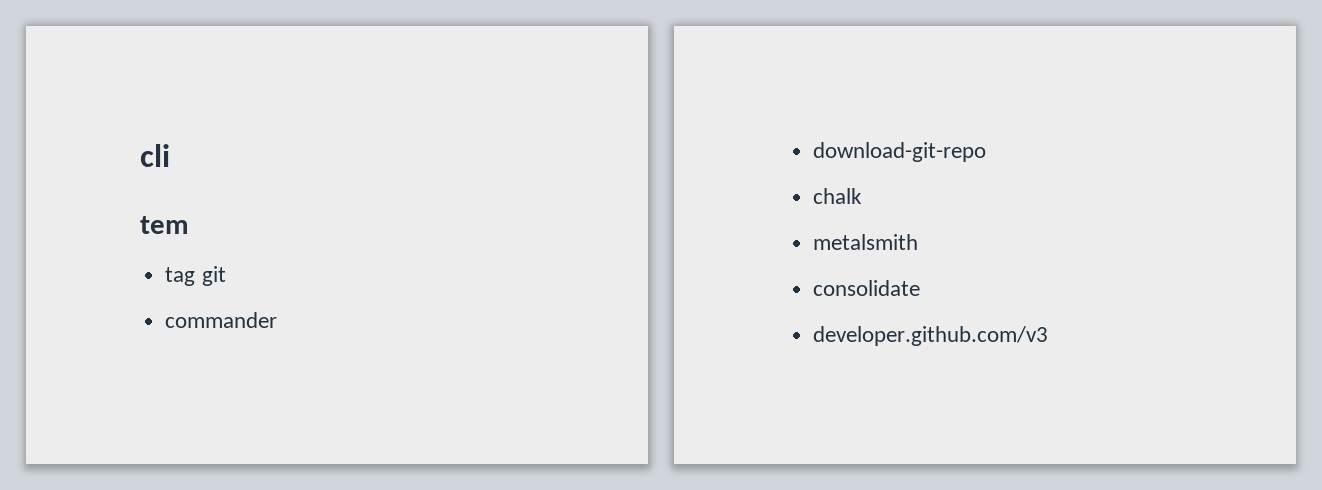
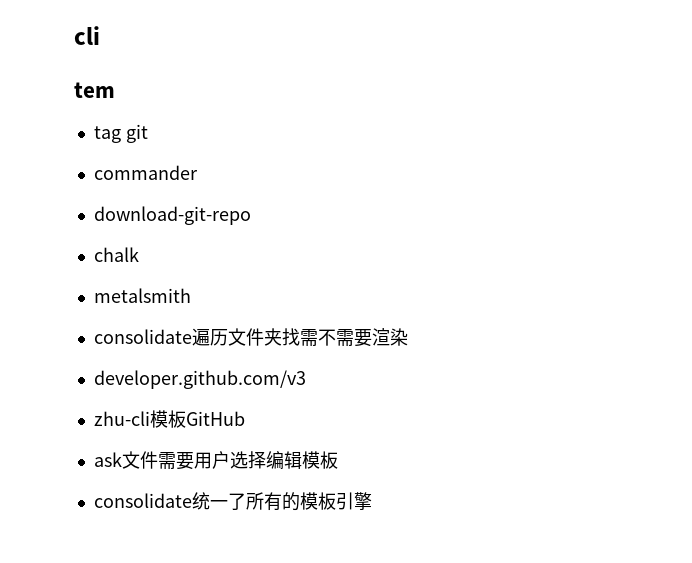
[813,326,1049,346] // developer.github.com/v3 -> [191,328,408,347] [93,370,306,389] [93,410,245,428] [93,451,338,470] [93,492,372,511] 遍历文件夹找需不需要渲染 // developer.github.com/v3 // zhu-cli模板GitHub // ask文件需要用户选择编辑模板 // consolidate统一了所有的模板引擎

